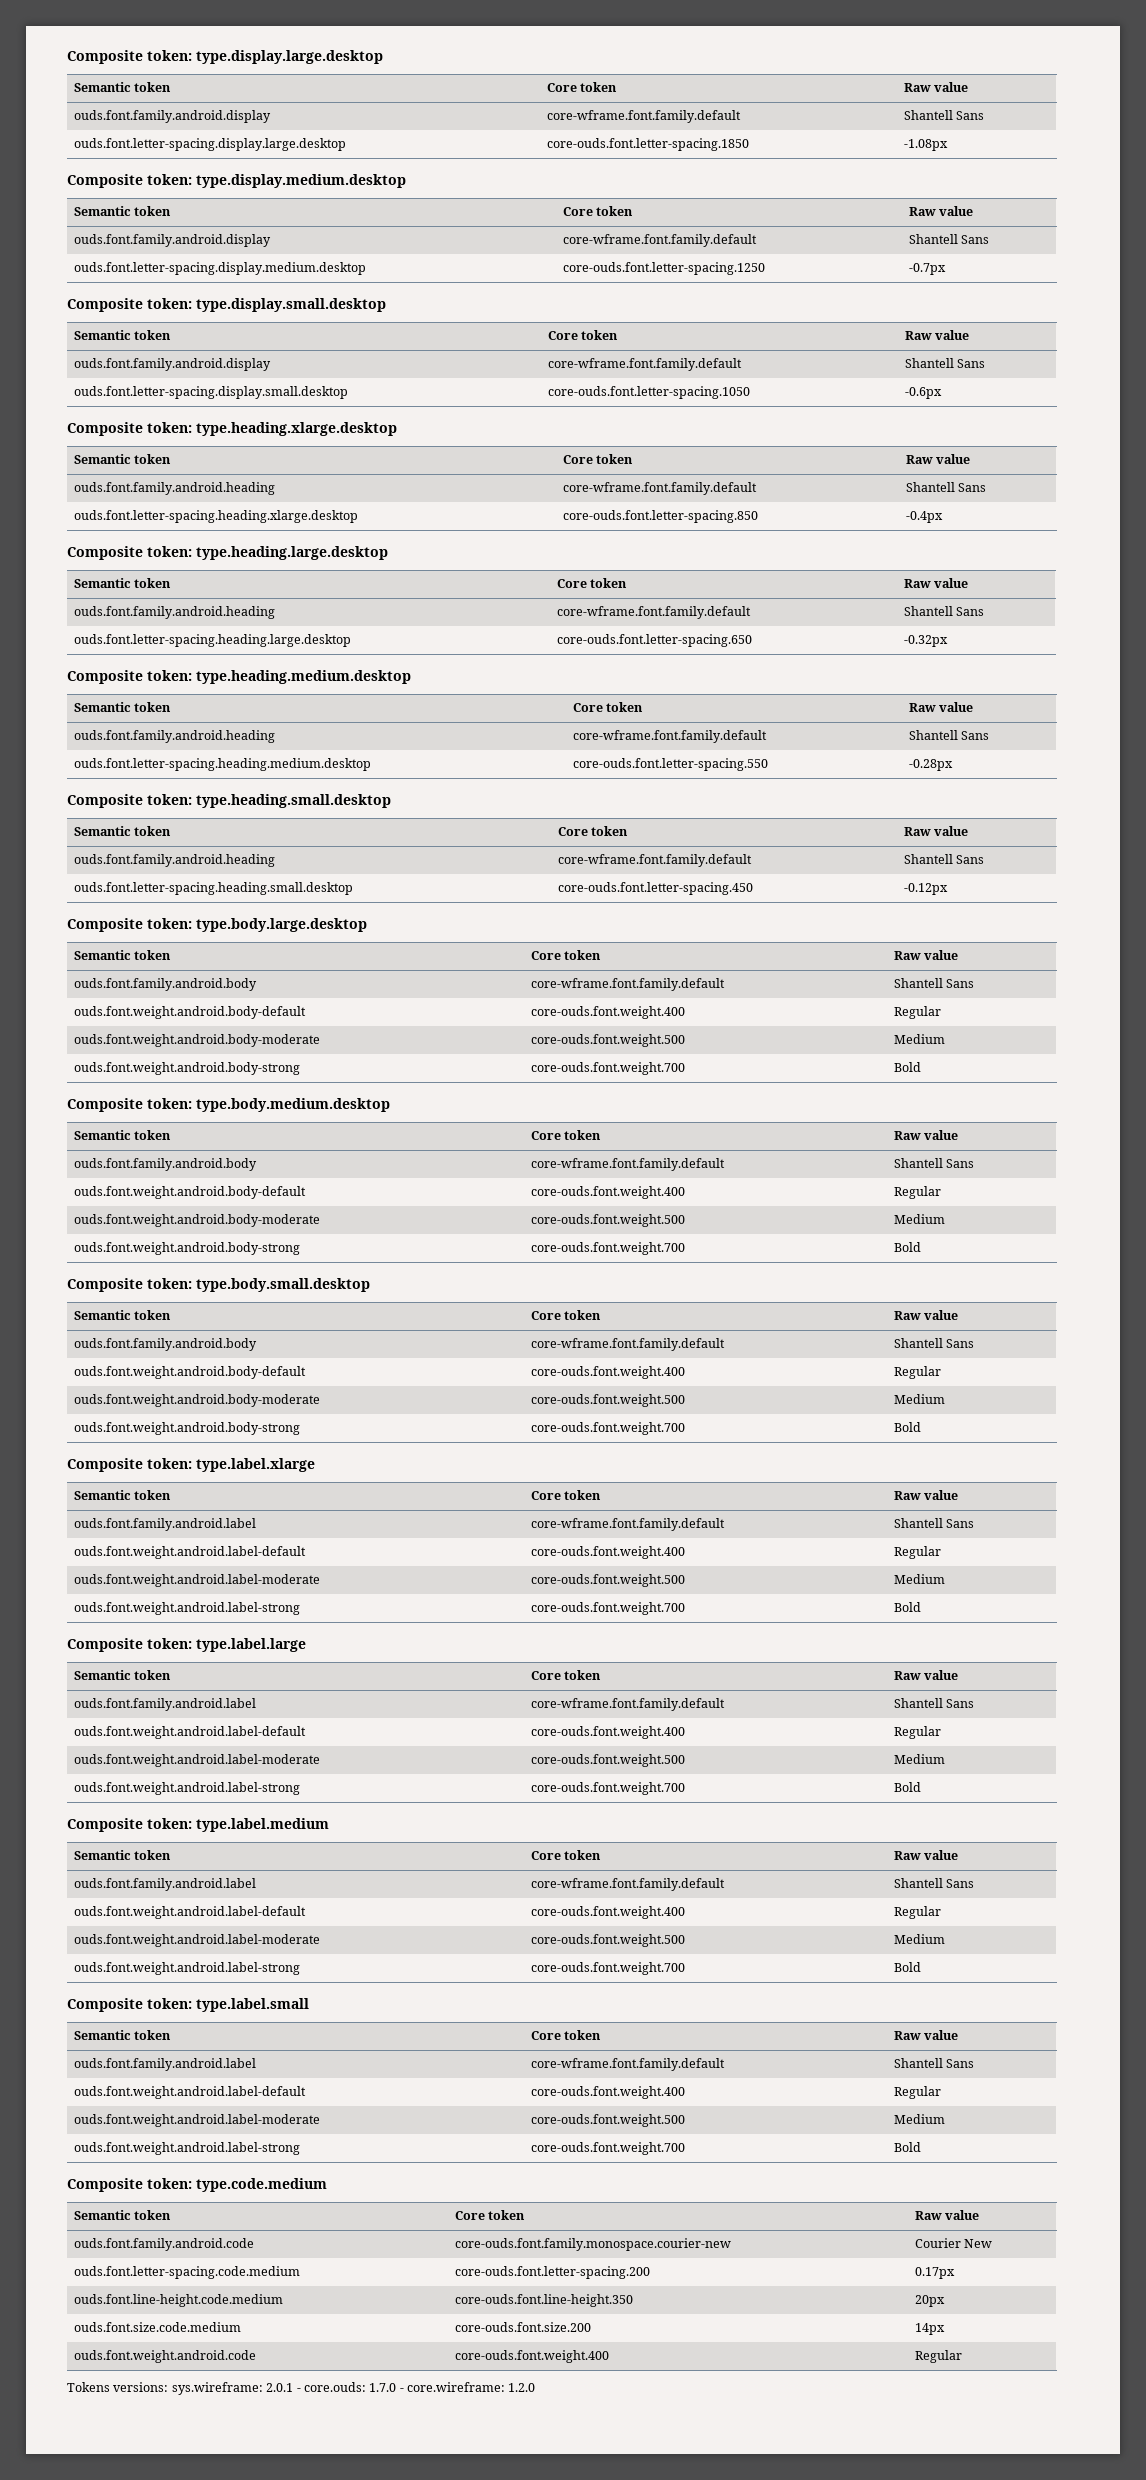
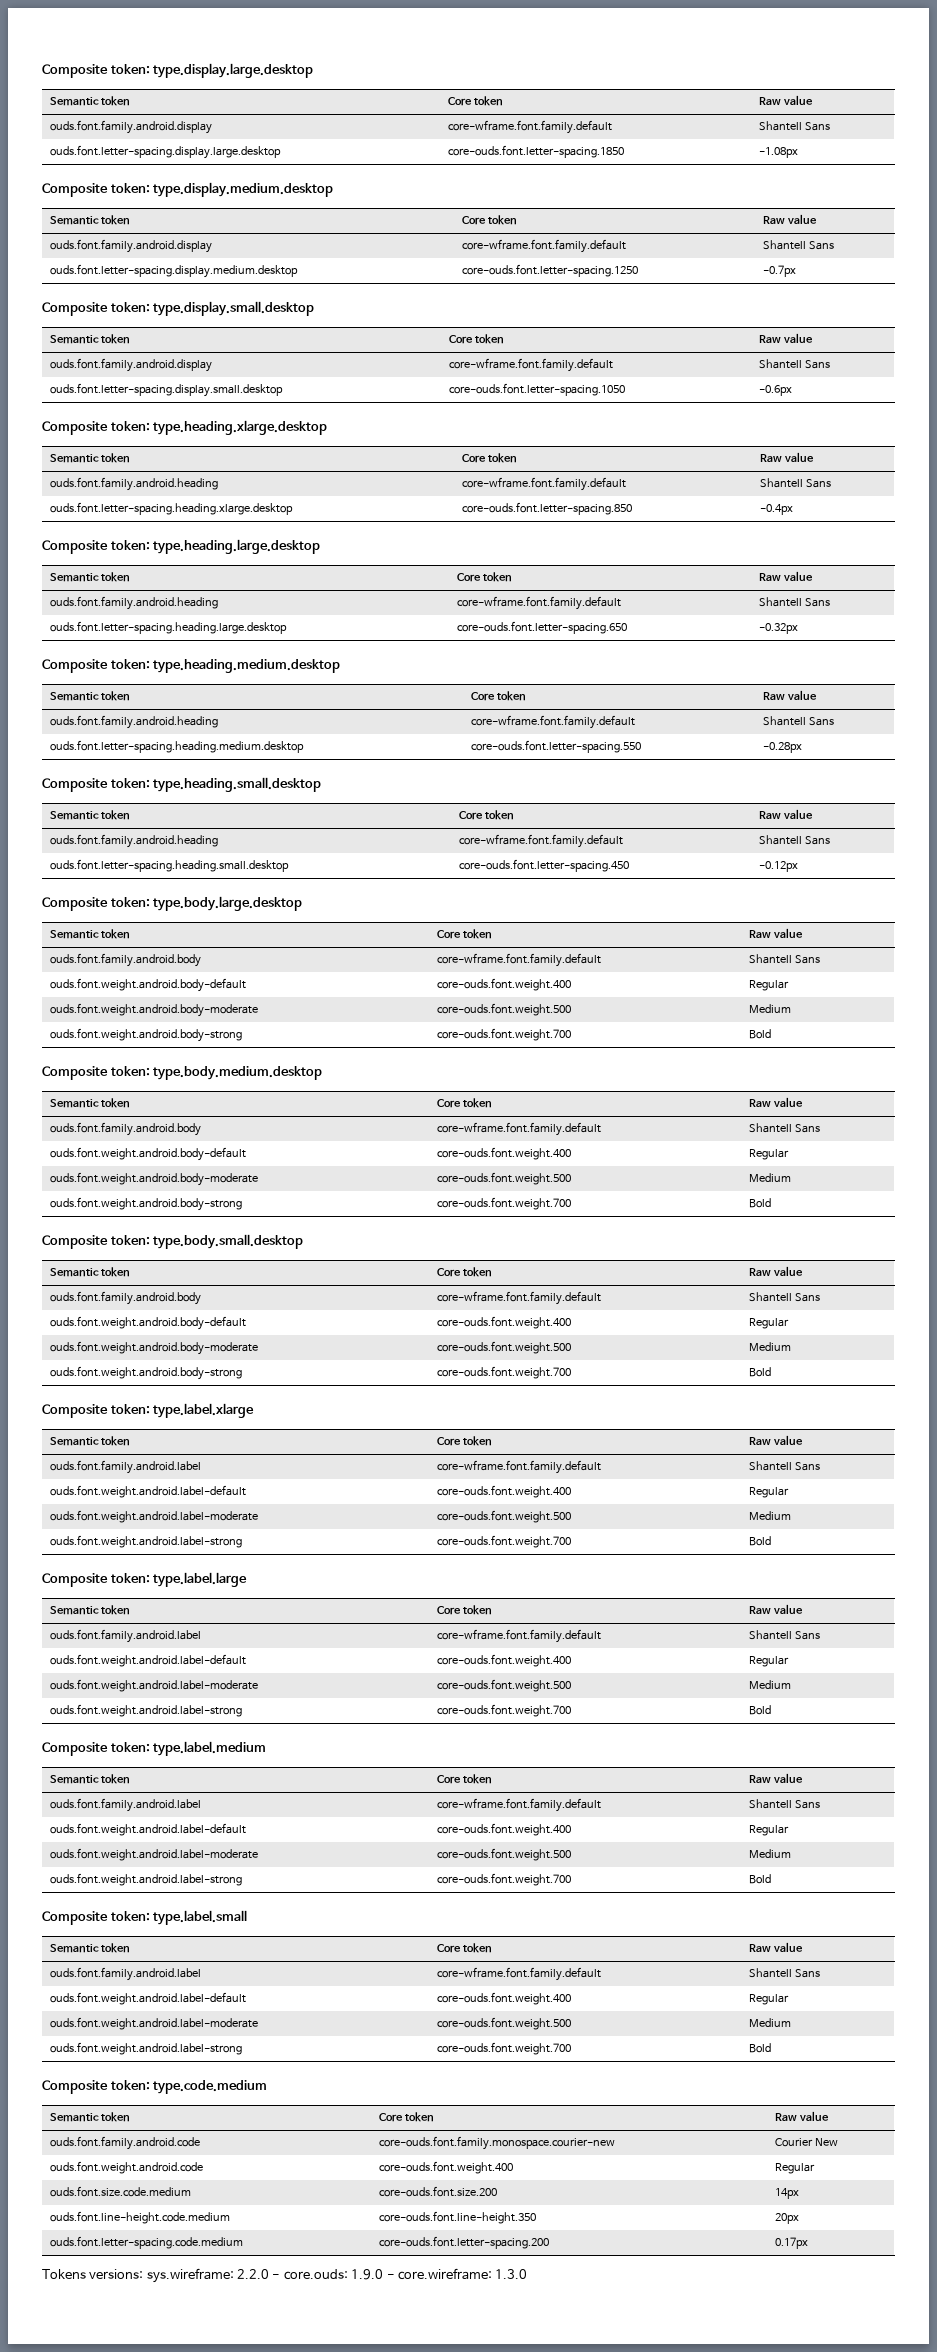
[73,2266,300,2279] [454,2266,650,2279] [914,2267,955,2279] [73,2294,283,2307] [454,2294,633,2307] [914,2295,945,2307] [73,2322,241,2332] [454,2322,591,2332] [914,2323,945,2335] [73,2350,256,2363] [454,2350,609,2363] [914,2350,962,2363] ouds.font.letter-spacing.code.medium | core-ouds.font.letter-spacing.200 | 0.17px // ouds.font.line-height.code.medium | core-ouds.font.line-height.350 | 20px // ouds.font.size.code.medium | core-ouds.font.size.200 | 14px // ouds.font.weight.android.code | core-ouds.font.weight.400 | Regular -> [49,2161,203,2174] [378,2161,513,2174] [774,2163,815,2174] [49,2186,191,2197] [378,2186,497,2197] [774,2188,799,2199] [49,2211,230,2224] [378,2211,536,2224] [774,2213,799,2224] [49,2236,243,2249] [378,2236,549,2249] [774,2237,808,2249] ouds.font.weight.android.code | core-ouds.font.weight.400 | Regular // ouds.font.size.code.medium | core-ouds.font.size.200 | 14px // ouds.font.line-height.code.medium | core-ouds.font.line-height.350 | 20px // ouds.font.letter-spacing.code.medium | core-ouds.font.letter-spacing.200 | 0.17px
[266,2383,294,2392] 2.0.1 -> [237,2269,270,2279] 2.2.0
[369,2383,397,2392] 1.7.0 -> [351,2269,384,2280] 1.9.0
[508,2383,536,2392] 1.2.0 -> [495,2269,528,2279] 1.3.0

